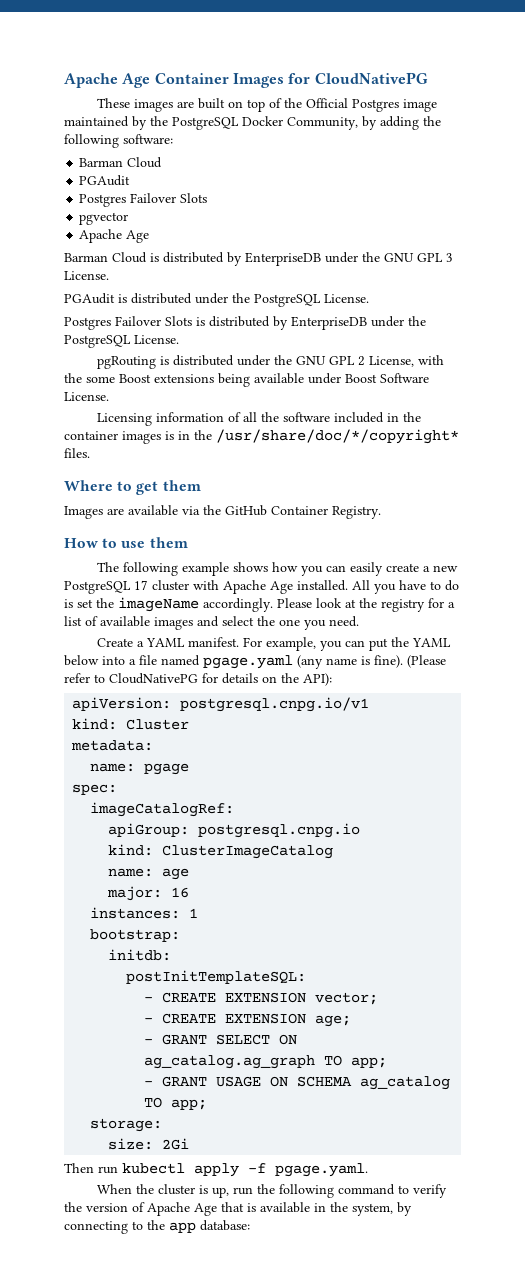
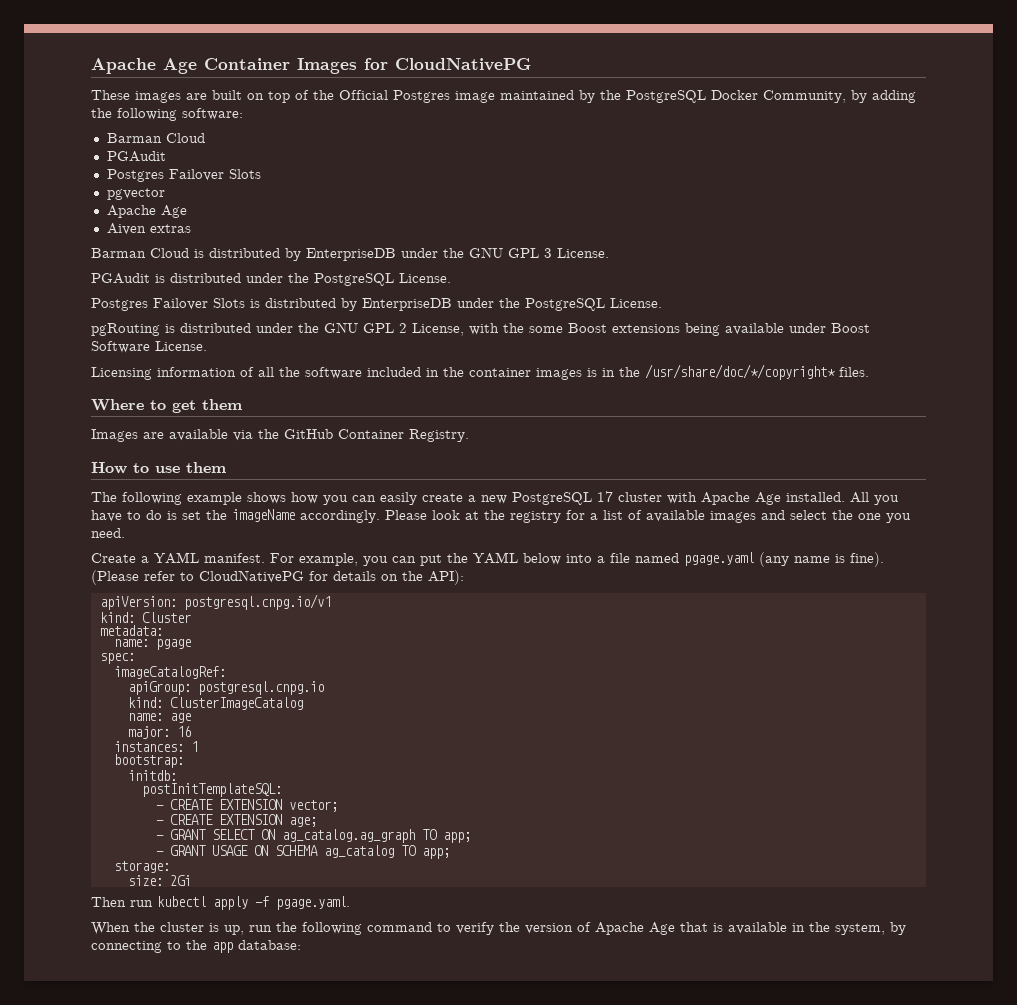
(150, 236) none -> [106,223,191,235] // Aiven extras

